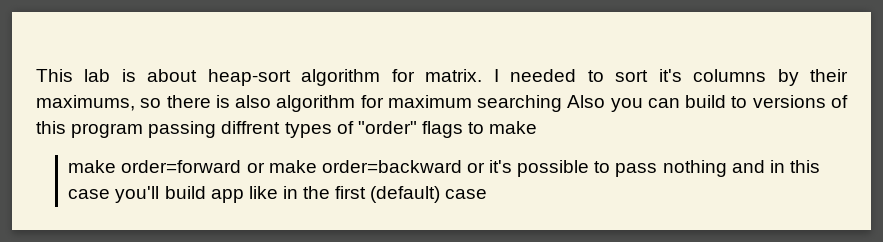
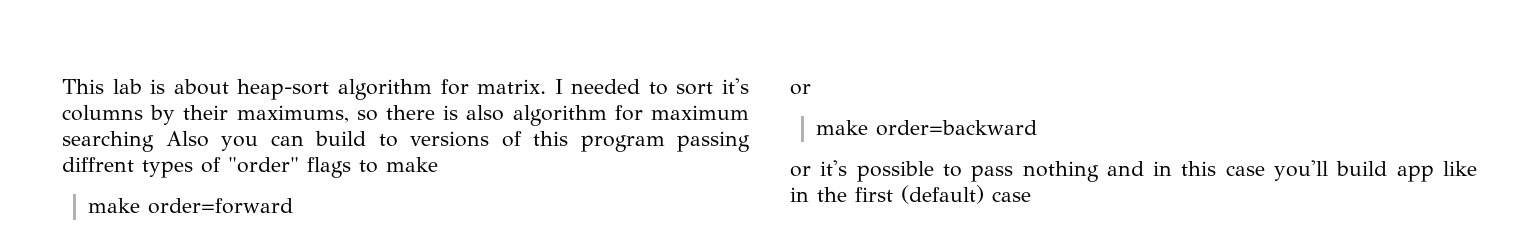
[246,162,265,173] or -> [790,84,811,95] // or //
(462, 166) none -> (1038, 128) //

